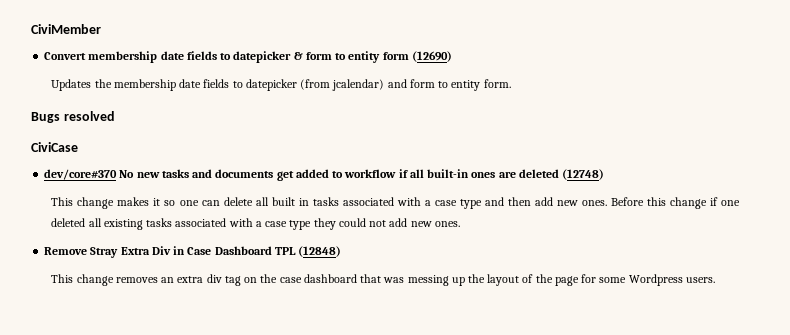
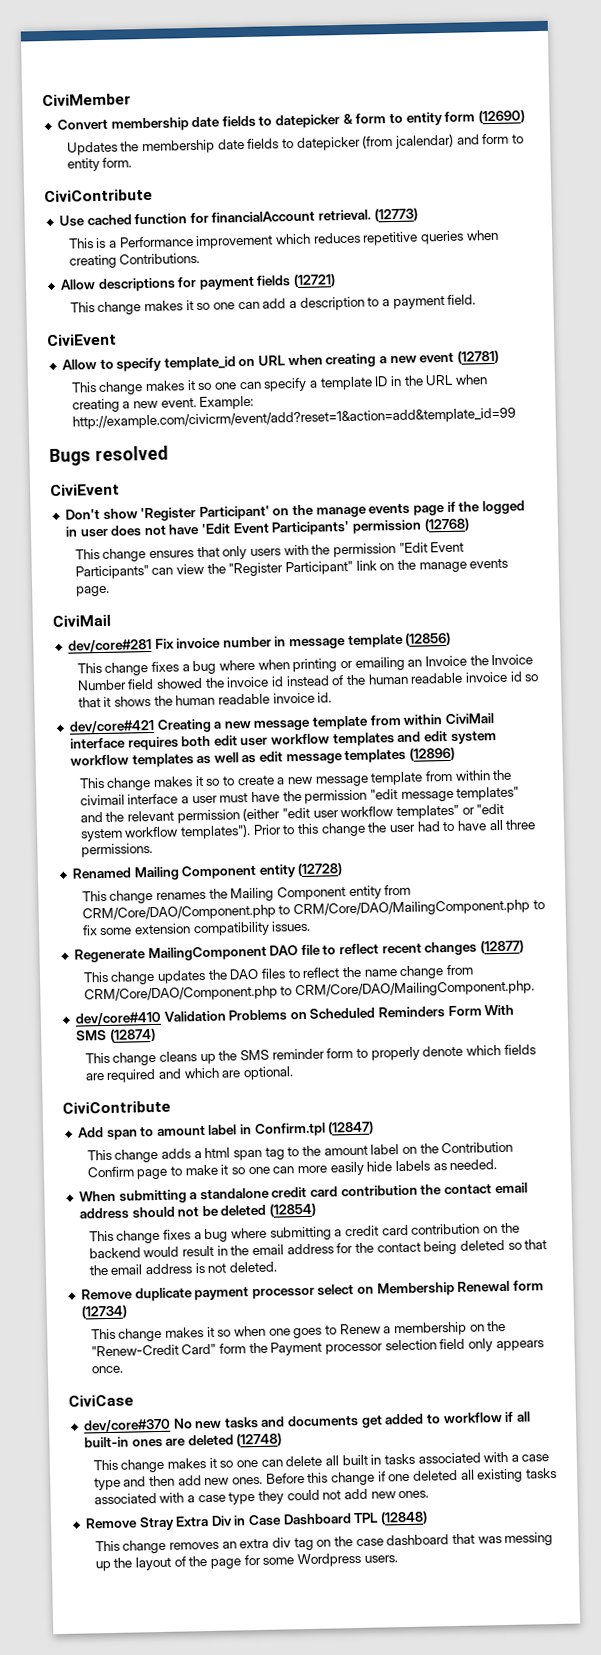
[31,111,115,123] Bugs resolved -> [44,188,153,203] [58,207,418,227] [68,229,499,249] [68,252,201,269] [59,273,337,292] [69,294,477,316] [46,333,117,347] [61,349,499,372] [70,374,488,395] [71,395,255,413] [71,407,516,430] [49,445,168,467] [50,483,120,496] [64,500,525,522] [64,517,470,538] [74,541,465,562] [74,558,509,580] [75,585,110,597] [52,614,111,627] [67,631,452,653] [76,654,534,676] [76,671,540,691] [77,692,333,708] [68,713,495,734] [69,730,497,751] [69,746,456,768] [78,769,513,791] [79,786,520,806] [79,803,505,824] [79,819,537,842] [80,843,153,858] [71,862,343,881] [81,884,412,904] [81,899,545,922] [81,920,312,937] [73,939,525,963] [82,964,474,985] [83,980,536,1003] [74,1004,515,1026] [75,1027,156,1042] [84,1044,536,1066] [84,1066,295,1083] [62,1100,171,1114] [77,1120,375,1140] [86,1141,514,1163] [86,1159,498,1180] [78,1182,528,1204] [78,1202,317,1220] [88,1222,520,1244] [88,1239,548,1259] [88,1261,278,1276] [80,1280,545,1302] [80,1304,127,1319] [90,1320,507,1342] [90,1338,544,1357] [90,1365,124,1374] CiviContribute // Use cached function for financialAccount retrieval. (12773) // This is a Performance improvement which reduces repetitive queries when creating Contributions. // Allow descriptions for payment fields (12721) // This change makes it so one can add a description to a payment field. // CiviEvent // Allow to specify template_id on URL when creating a new event (12781) // This change makes it so one can specify a template ID in the URL when creating a new event. Example: http://example.com/civicrm/event/add?reset=1&action=add&template_id=99 // Bugs resolved // CiviEvent // Don't show 'Register Participant' on the manage events page if the logged in user does not have 'Edit Event Participants' permission (12768) // This change ensures that only users with the permission "Edit Event Participants" can view the "Register Participant" link on the manage events page. // CiviMail // dev/core#281 Fix invoice number in message template (12856) // This change fixes a bug where when printing or emailing an Invoice the Invoice Number field showed the invoice id instead of the human readable invoice id so that it shows the human readable invoice id. // dev/core#421 Creating a new message template from within CiviMail interface requires both edit user workflow templates and edit system workflow templates as well as edit message templates (12896) // This change makes it so to create a new message template from within the civimail interface a user must have the permission "edit message templates" and the relevant permission (either "edit user workflow templates" or "edit system workflow templates"). Prior to this change the user had to have all three permissions. // Renamed Mailing Component entity (12728) // This change renames the Mailing Component entity from CRM/Core/DAO/Component.php to CRM/Core/DAO/MailingComponent.php to fix some extension compatibility issues. // Regenerate MailingComponent DAO file to reflect recent changes (12877) // This change updates the DAO files to reflect the name change from CRM/Core/DAO/Component.php to CRM/Core/DAO/MailingComponent.php. // dev/core#410 Validation Problems on Scheduled Reminders Form With SMS (12874) // This change cleans up the SMS reminder form to properly denote which fields are required and which are optional. // CiviContribute // Add span to amount label in Confirm.tpl (12847) // This change adds a html span tag to the amount label on the Contribution Confirm page to make it so one can more easily hide labels as needed. // When submitting a standalone credit card contribution the contact email address should not be deleted (12854) // This change fixes a bug where submitting a credit card contribution on the backend would result in the email address for the contact being deleted so that the email address is not deleted. // Remove duplicate payment processor select on Membership Renewal form (12734) // This change makes it so when one goes to Renew a membership on the "Renew-Credit Card" form the Payment processor selection field only appears once.

